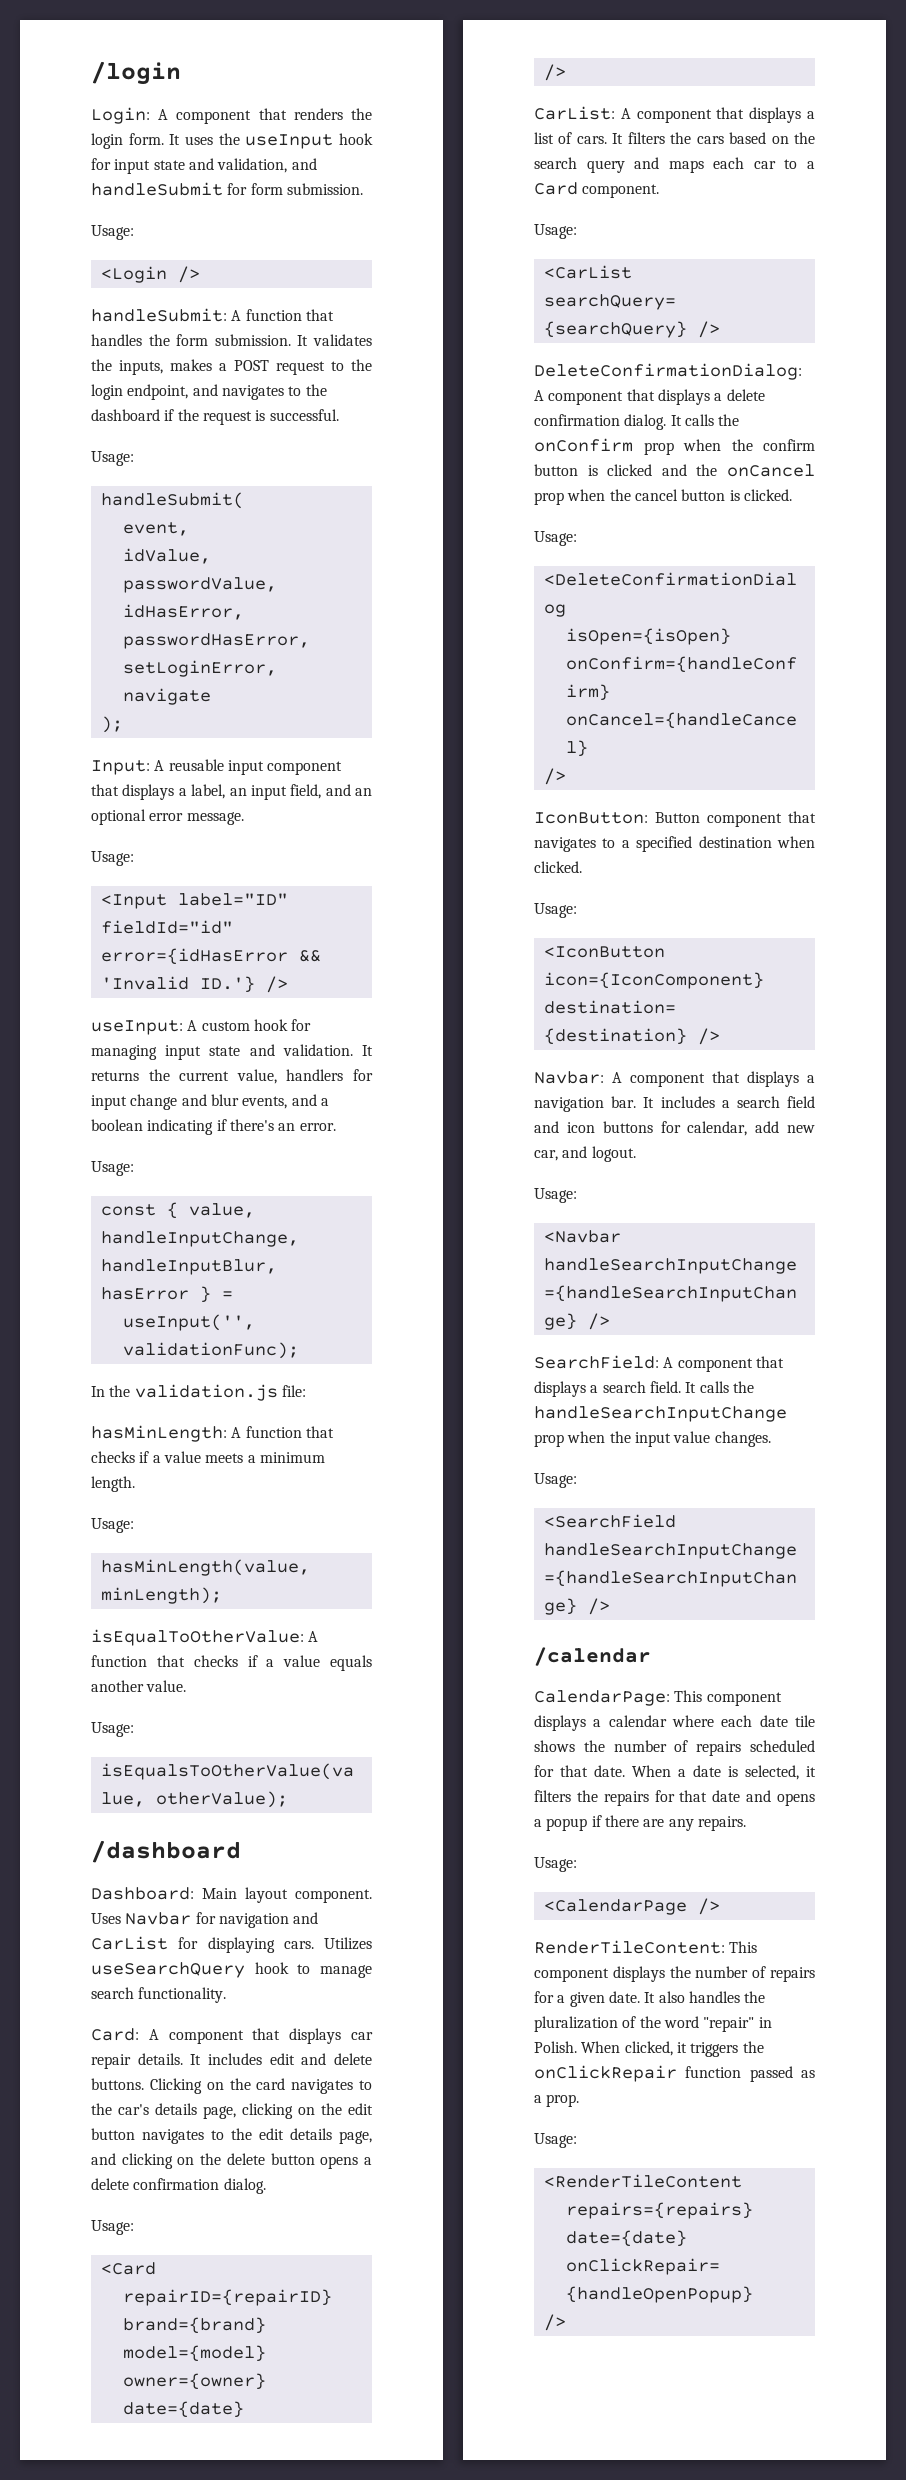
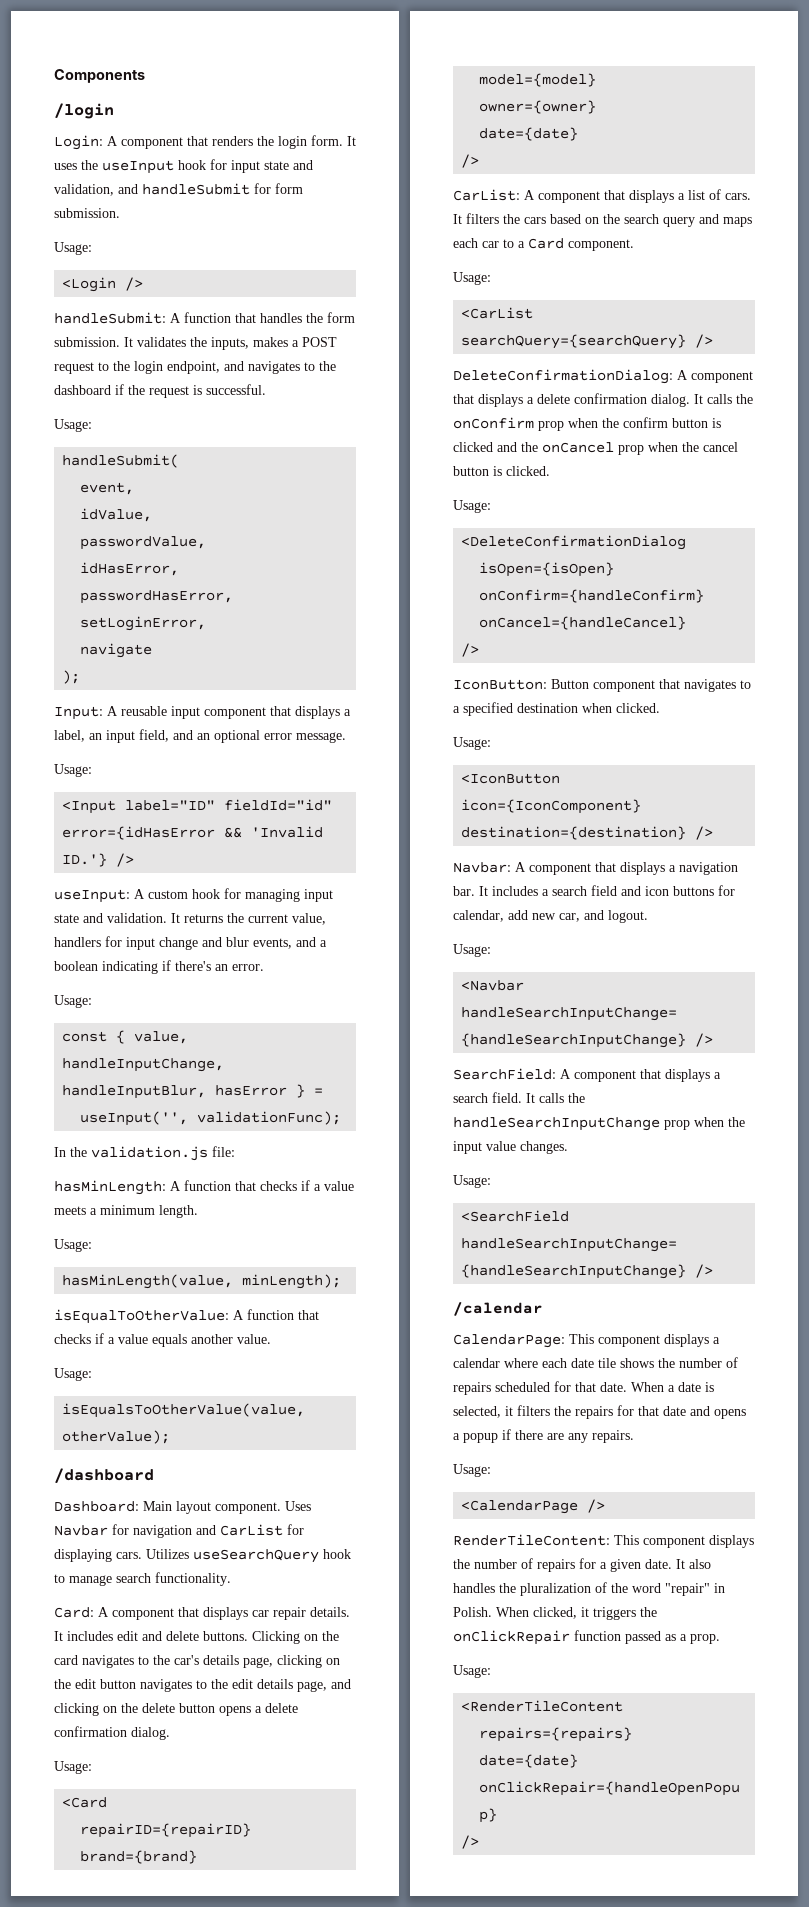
(91, 73) none -> [54,69,145,83] Components //

